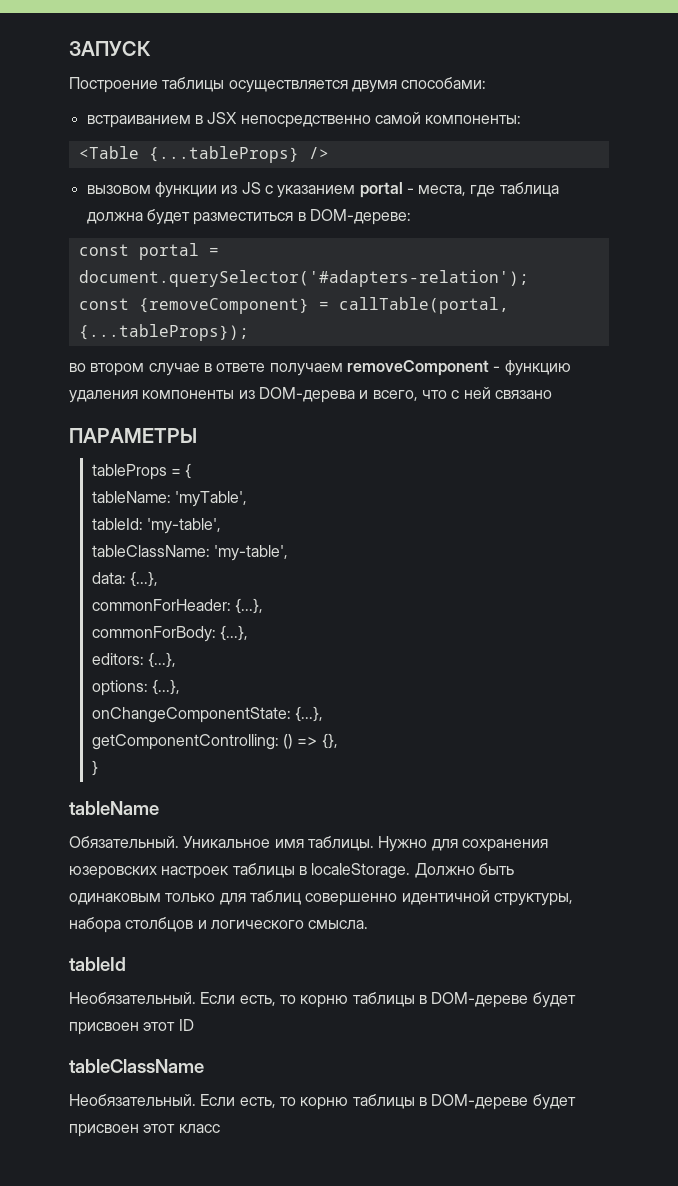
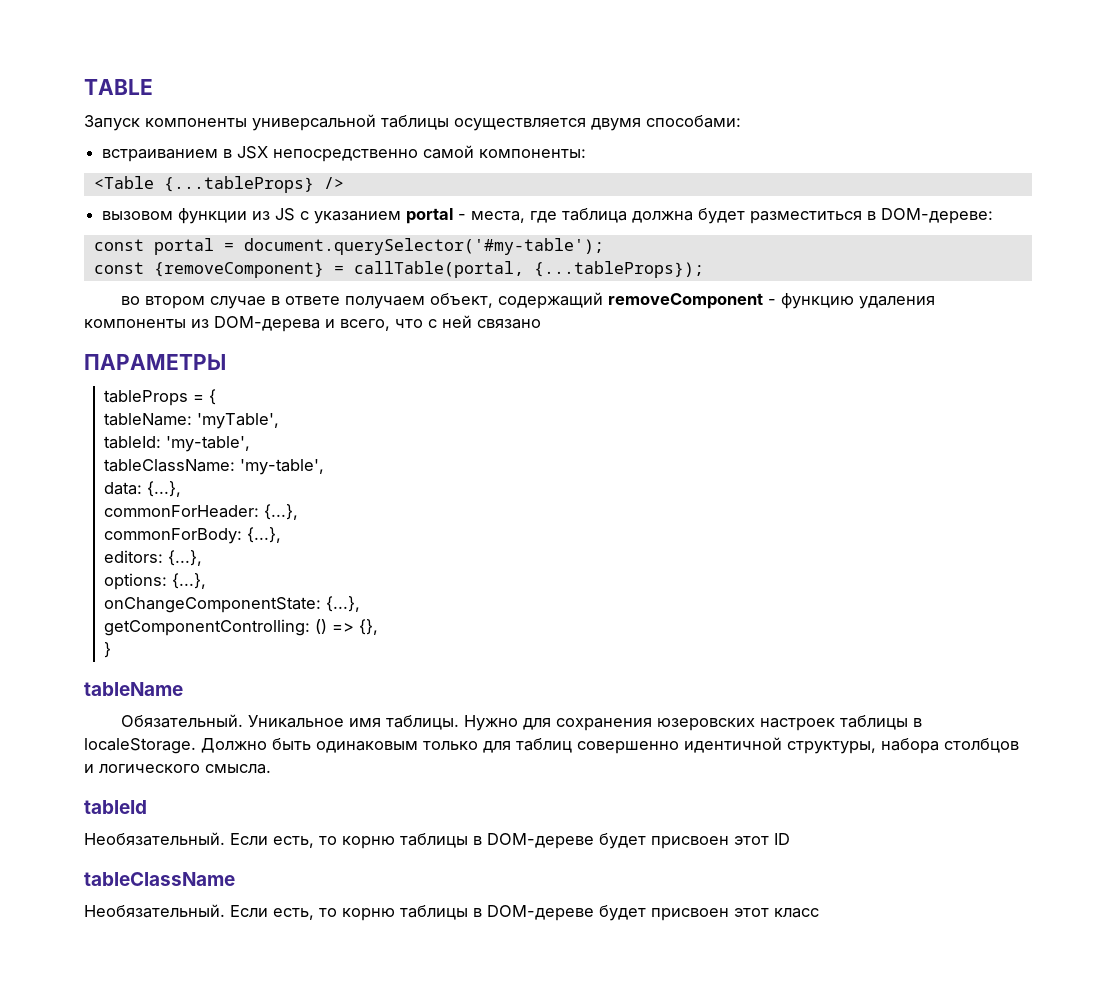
[69,41,151,56] [69,77,158,93] ЗАПУСК // Построение -> [84,79,153,95] [84,114,376,131] TABLE // Запуск компоненты универсальной
[78,270,529,287] document.querySelector('#adapters-relation'); -> [243,238,604,255] document.querySelector('#my-table');
(343, 369) none -> [429,292,603,309] объект, содержащий

